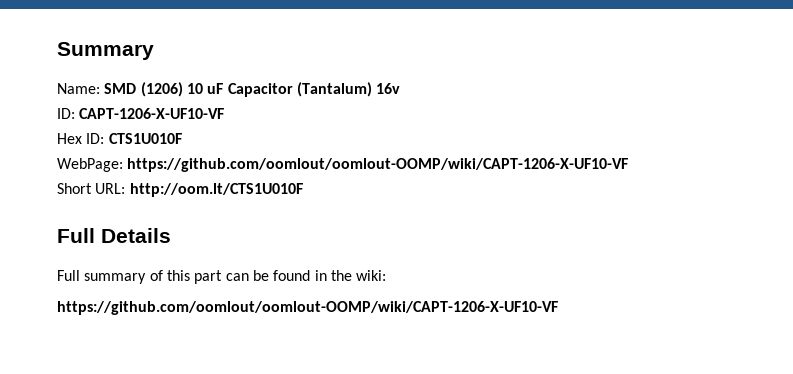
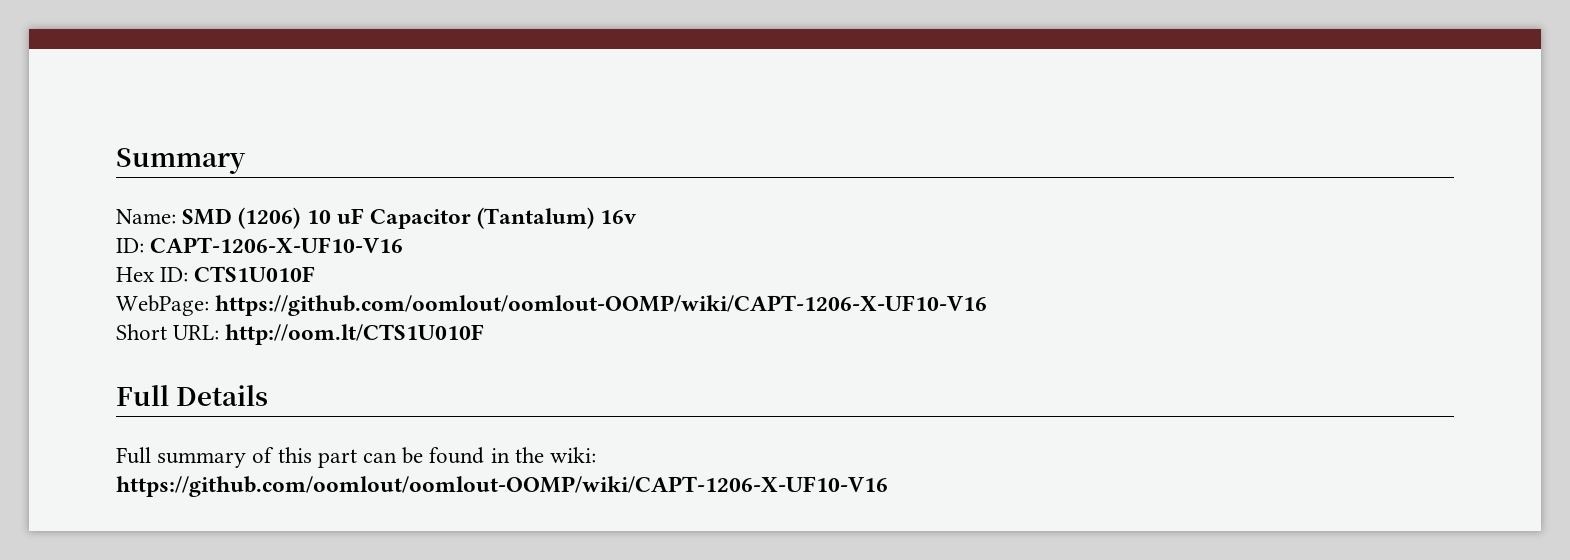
[79,108,225,119] CAPT-1206-X-UF10-VF -> [150,237,404,253] CAPT-1206-X-UF10-V16
[127,158,629,172] https://github.com/oomlout/oomlout-OOMP/wiki/CAPT-1206-X-UF10-VF -> [215,295,988,316] https://github.com/oomlout/oomlout-OOMP/wiki/CAPT-1206-X-UF10-V16
[57,301,558,315] https://github.com/oomlout/oomlout-OOMP/wiki/CAPT-1206-X-UF10-VF -> [116,476,888,497] https://github.com/oomlout/oomlout-OOMP/wiki/CAPT-1206-X-UF10-V16

